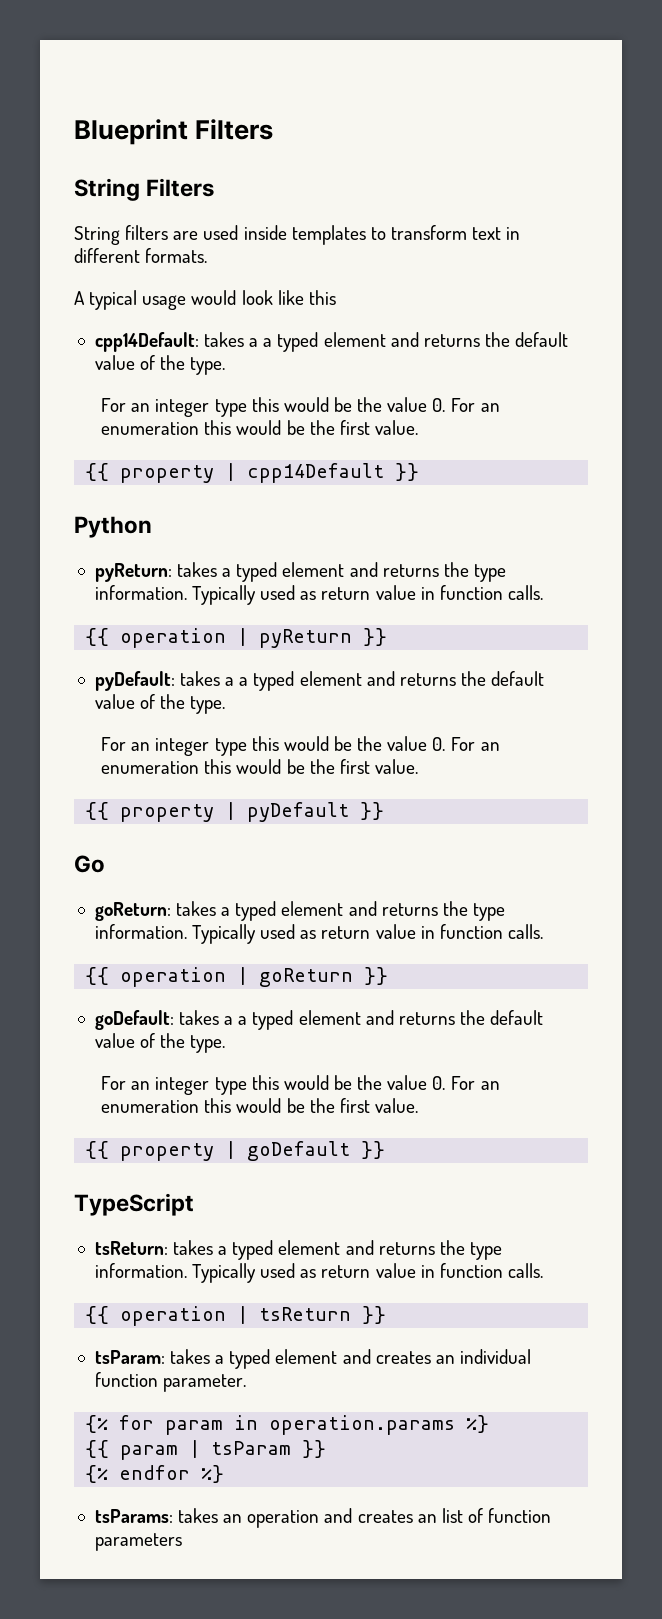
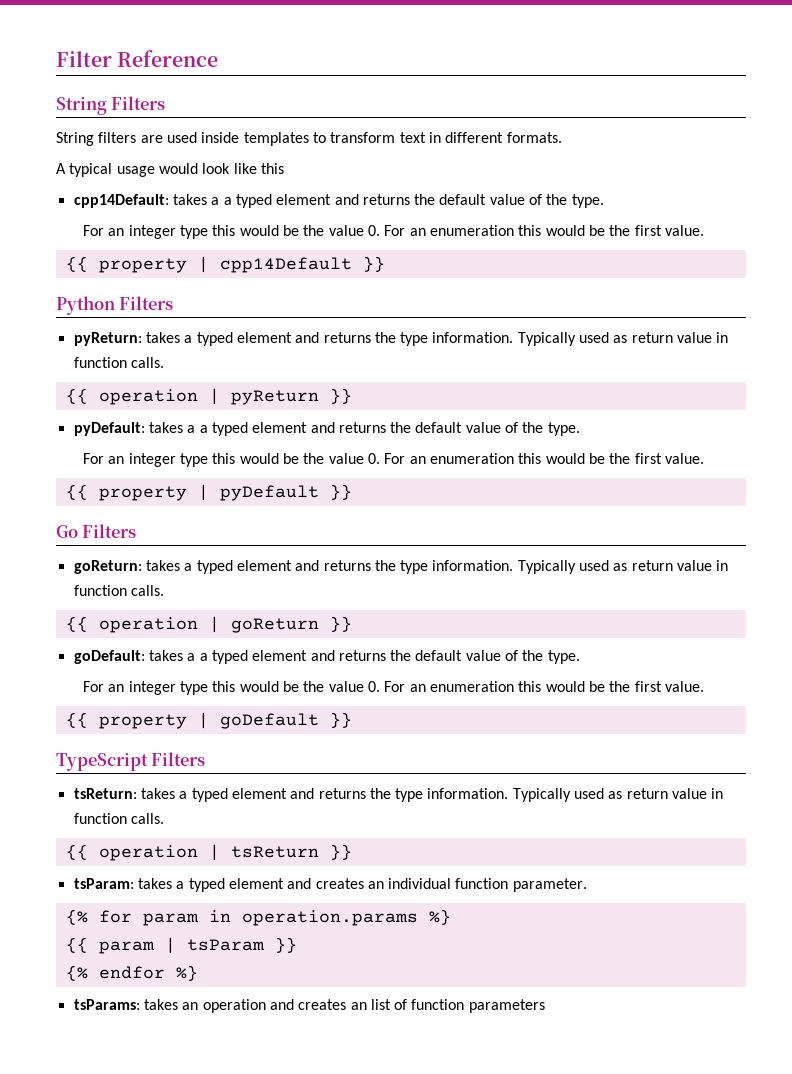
[74,119,274,145] Blueprint Filters -> [56,50,219,67] Filter Reference
(152, 527) none -> [119,296,174,310] Filters
(105, 864) none -> [82,524,137,538] Filters
(194, 1204) none -> [151,752,206,766] Filters

